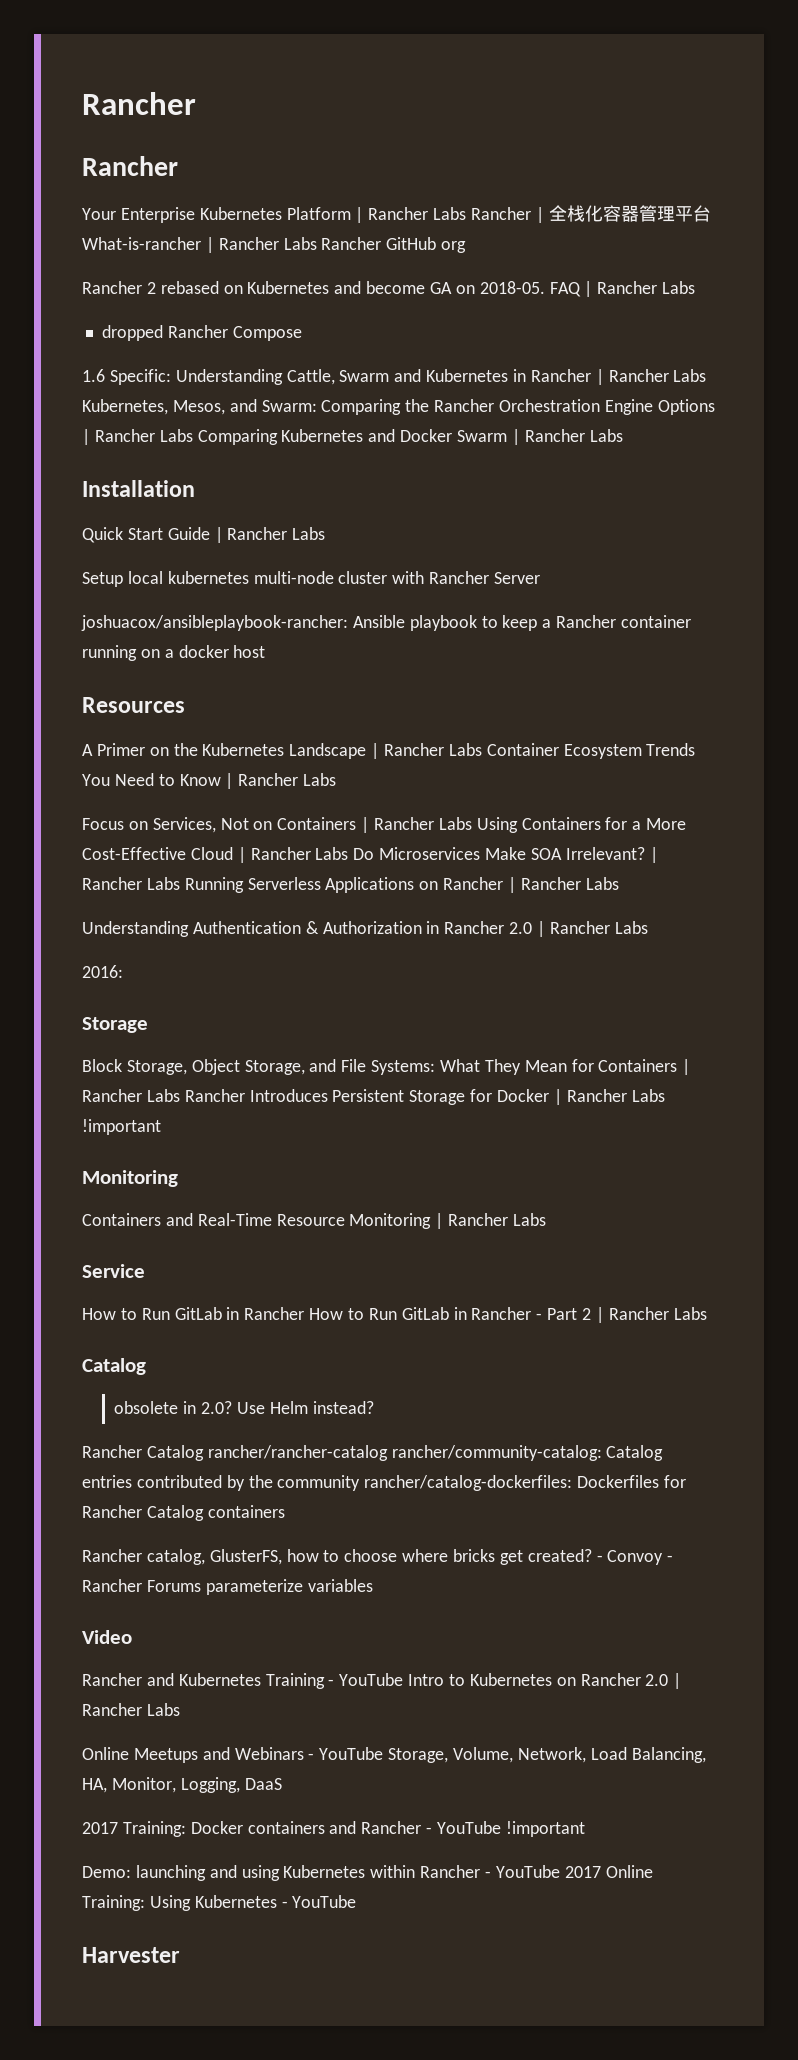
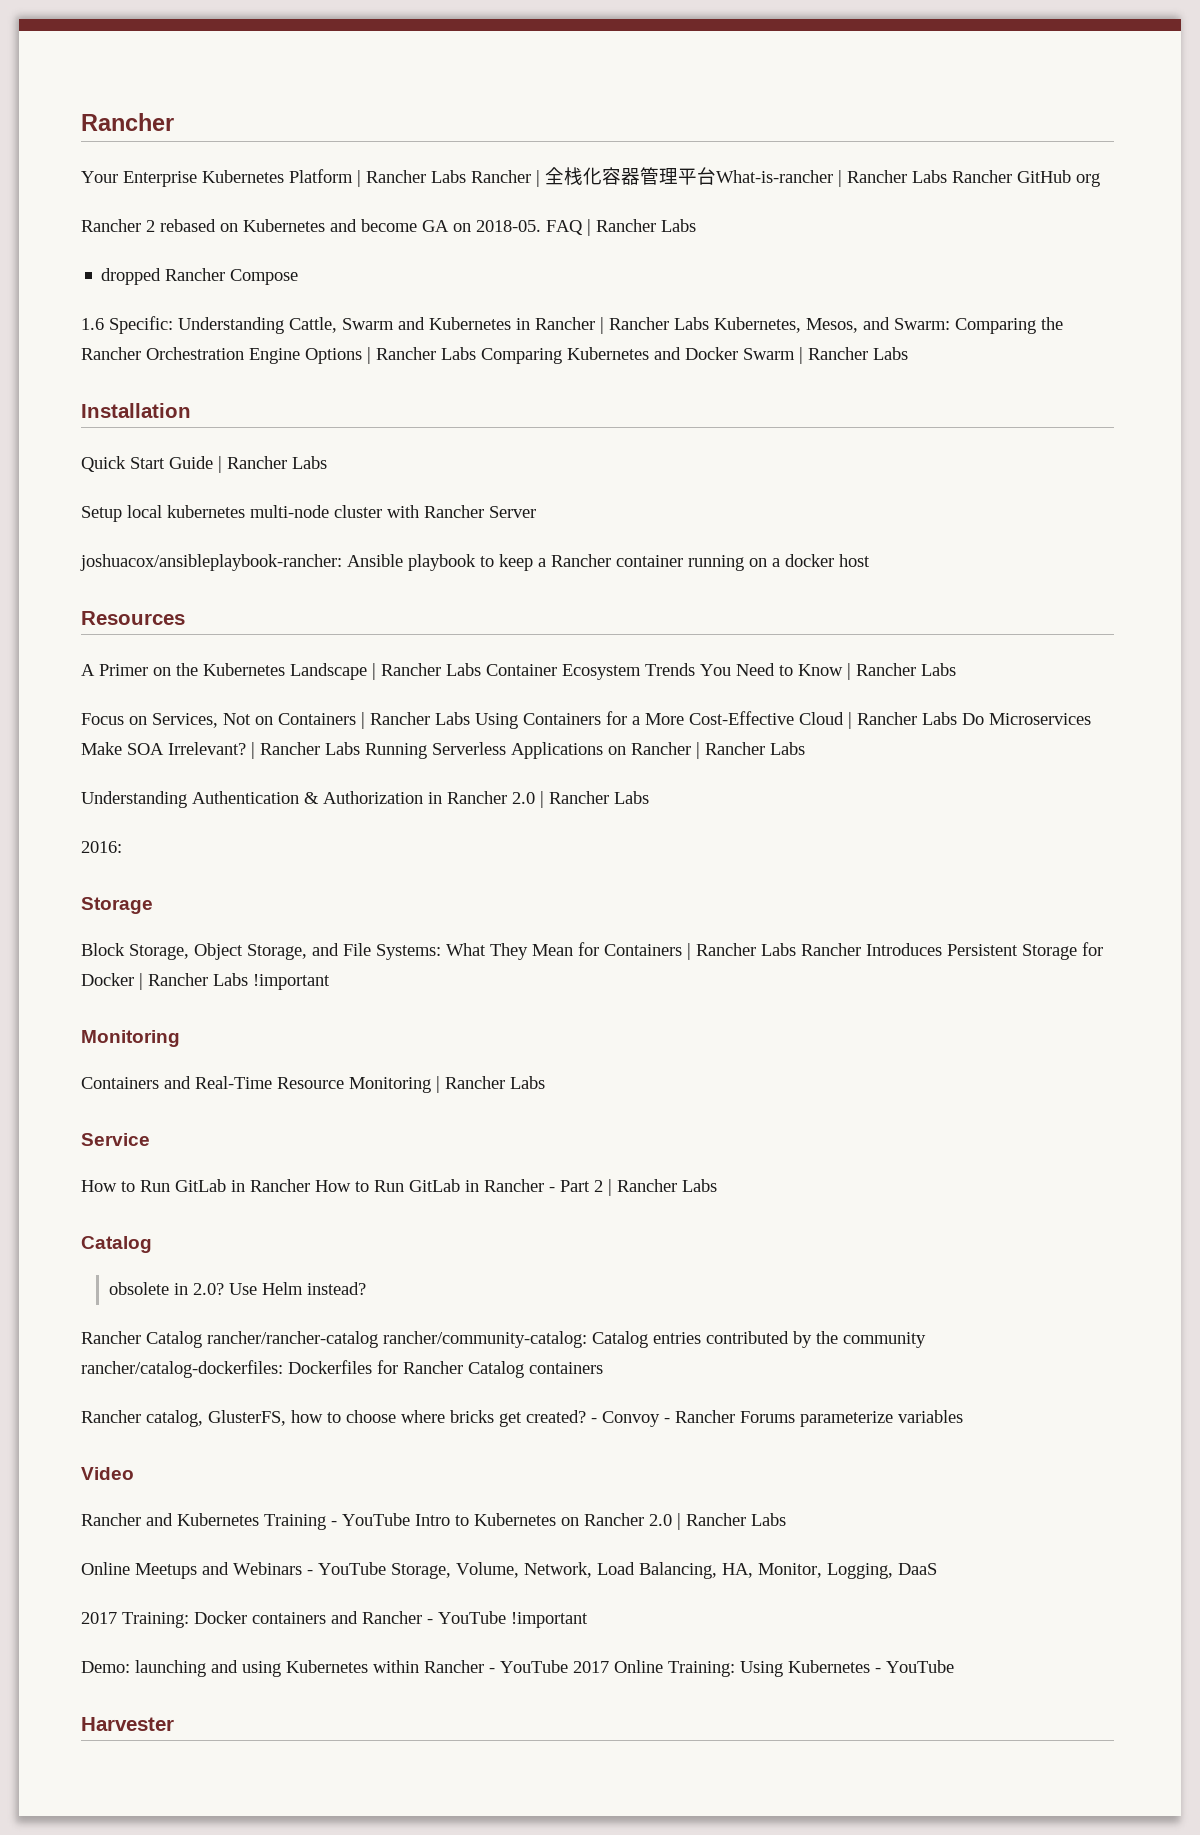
[82,92,196,115] [82,156,178,176] Rancher // Rancher -> [81,113,174,131] Rancher

